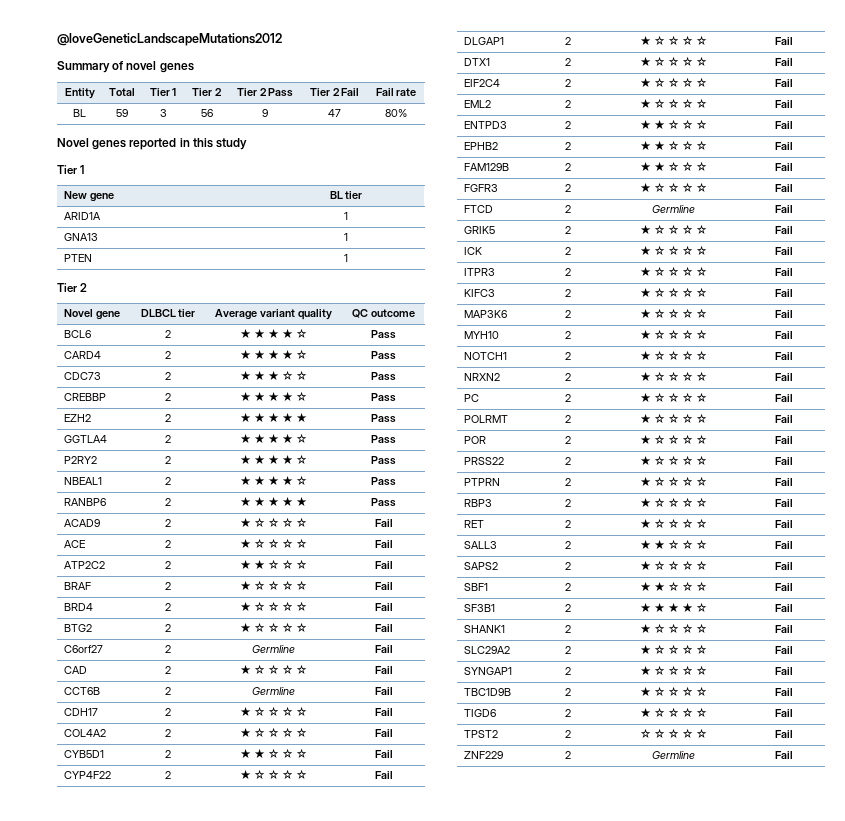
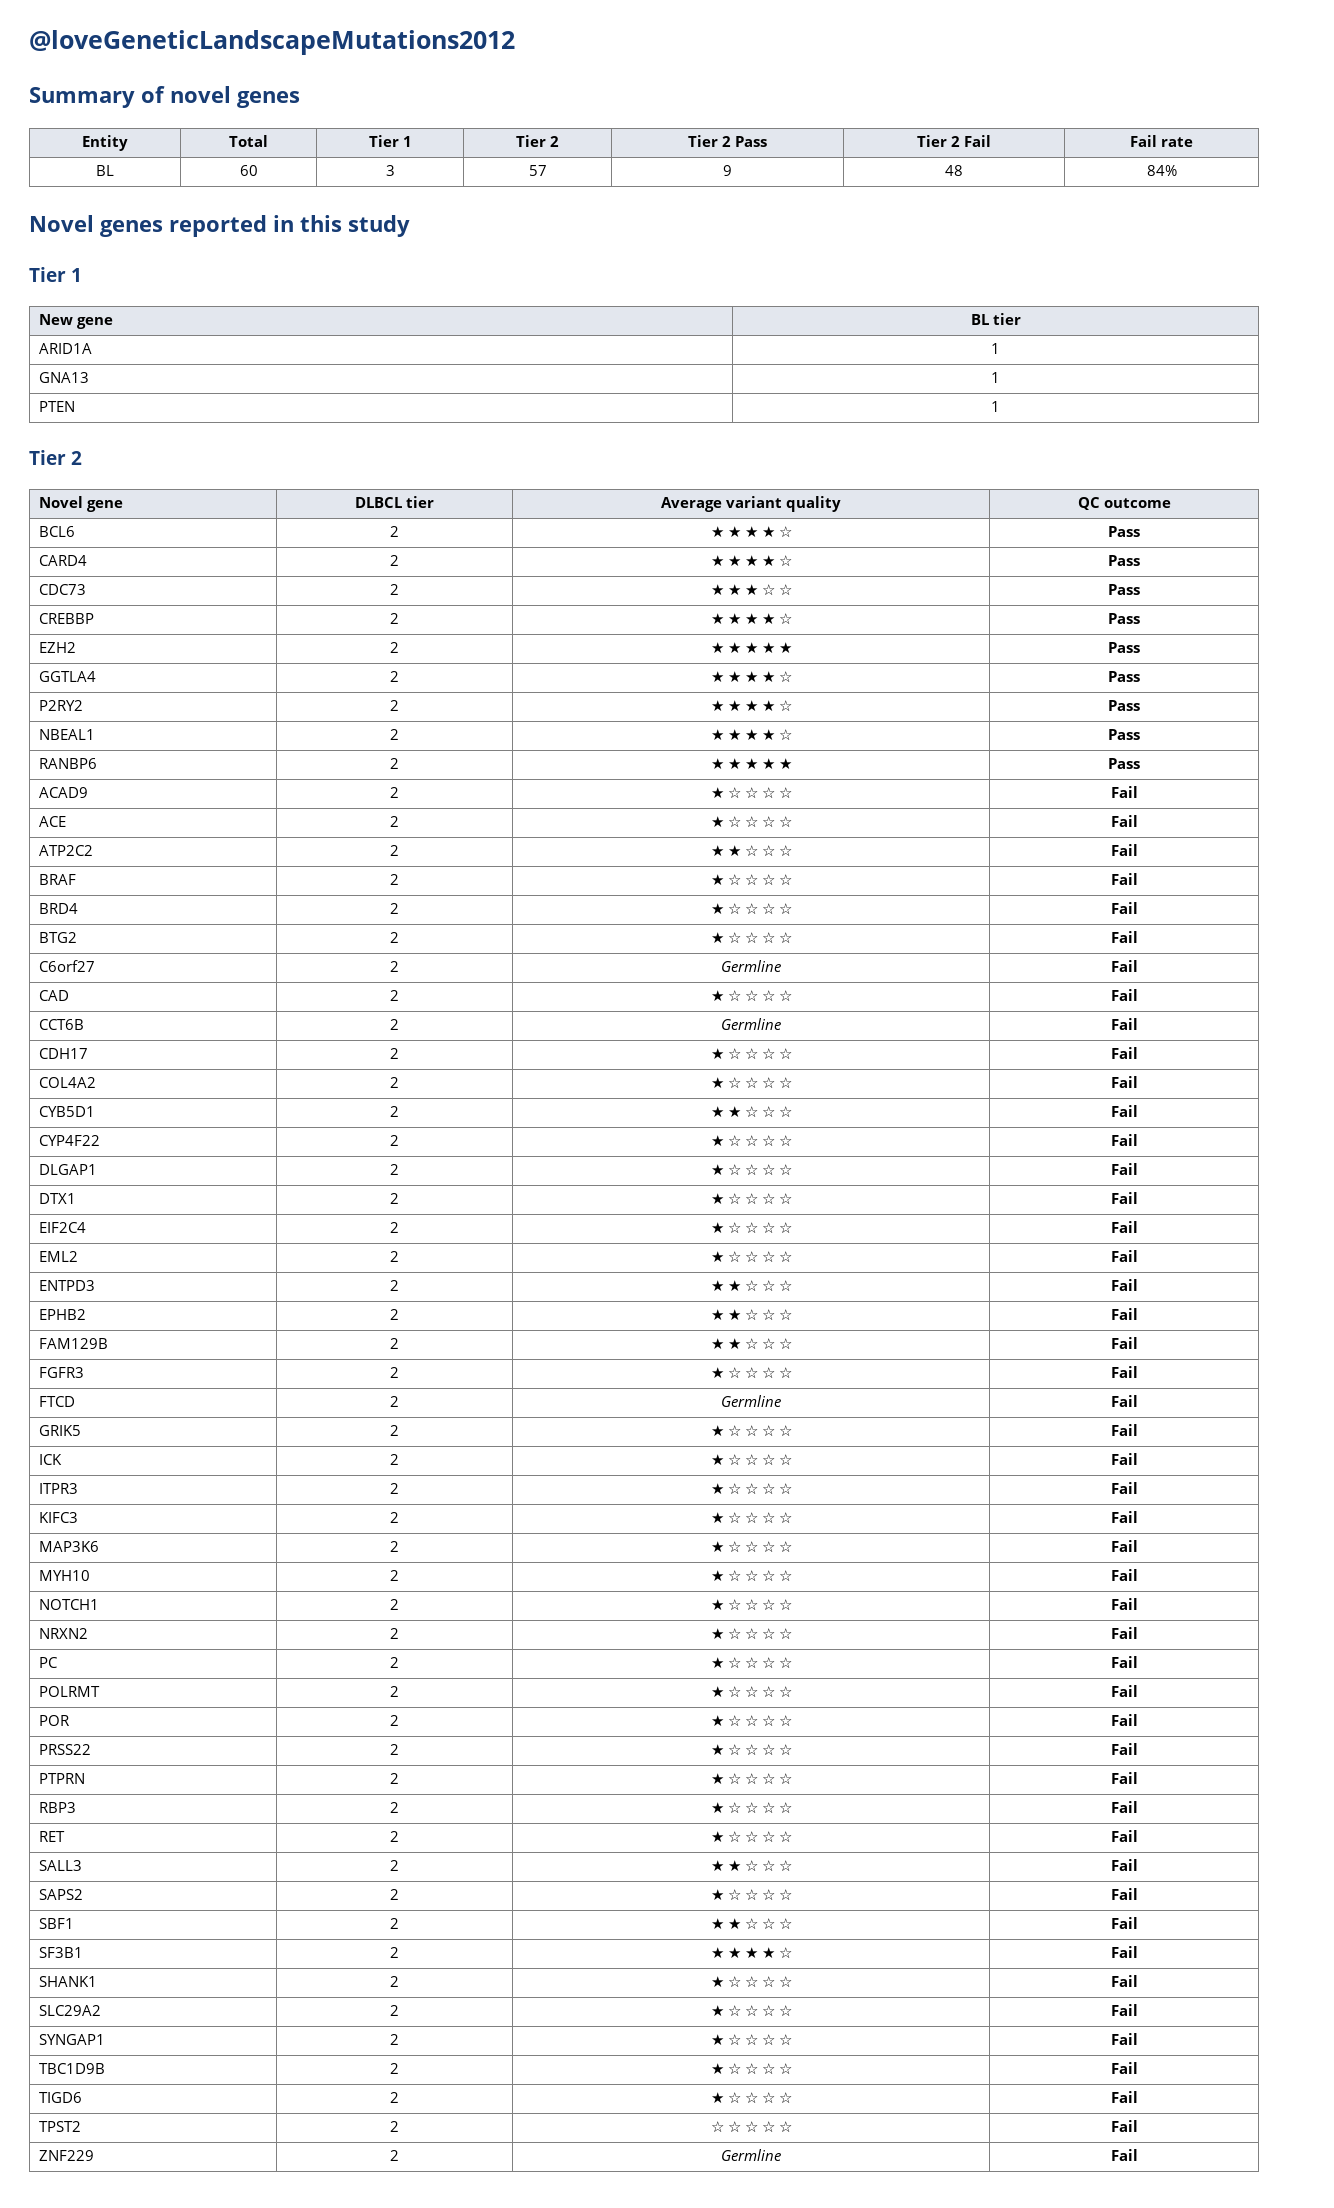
[115,109,128,117] 59 -> [239,165,258,176] 60
[200,109,213,117] 56 -> [528,165,547,176] 57
[328,109,341,117] [385,109,407,117] 47 | 80% -> [945,165,963,176] [1146,165,1177,176] 48 | 84%

